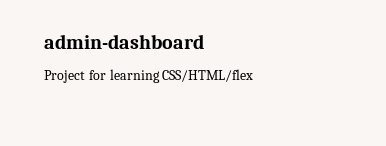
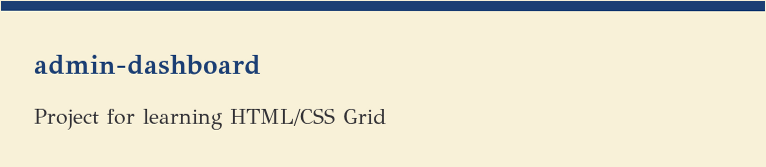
[162,69,254,82] CSS/HTML/flex -> [229,107,386,126] HTML/CSS Grid

